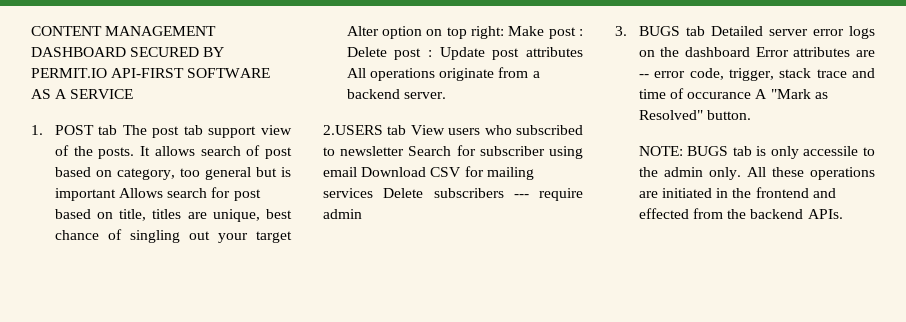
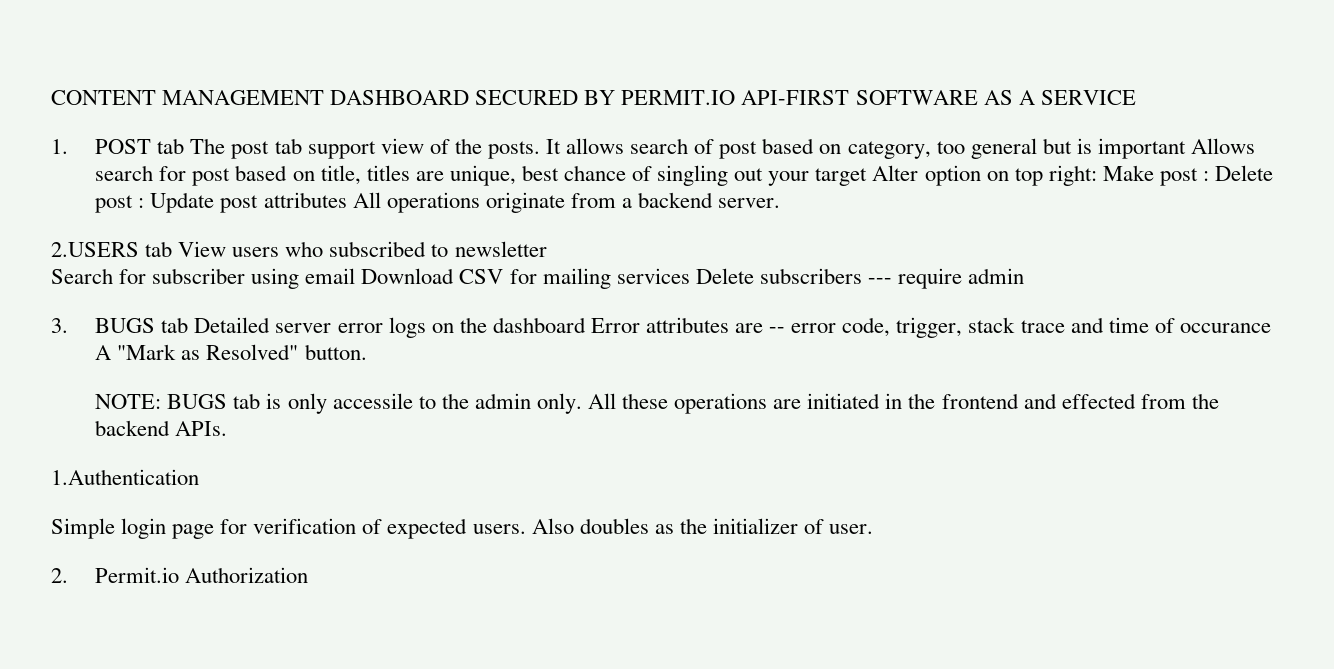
(405, 151) none -> (547, 249) //
(843, 214) none -> [51,469,199,485] [51,518,874,539] [51,567,309,583] // 1.Authentication // Simple login page for verification of expected users. Also doubles as the initializer of user. // 2. Permit.io Authorization

